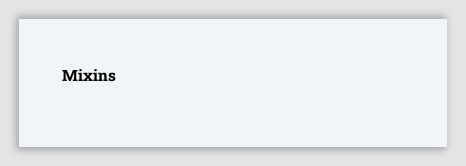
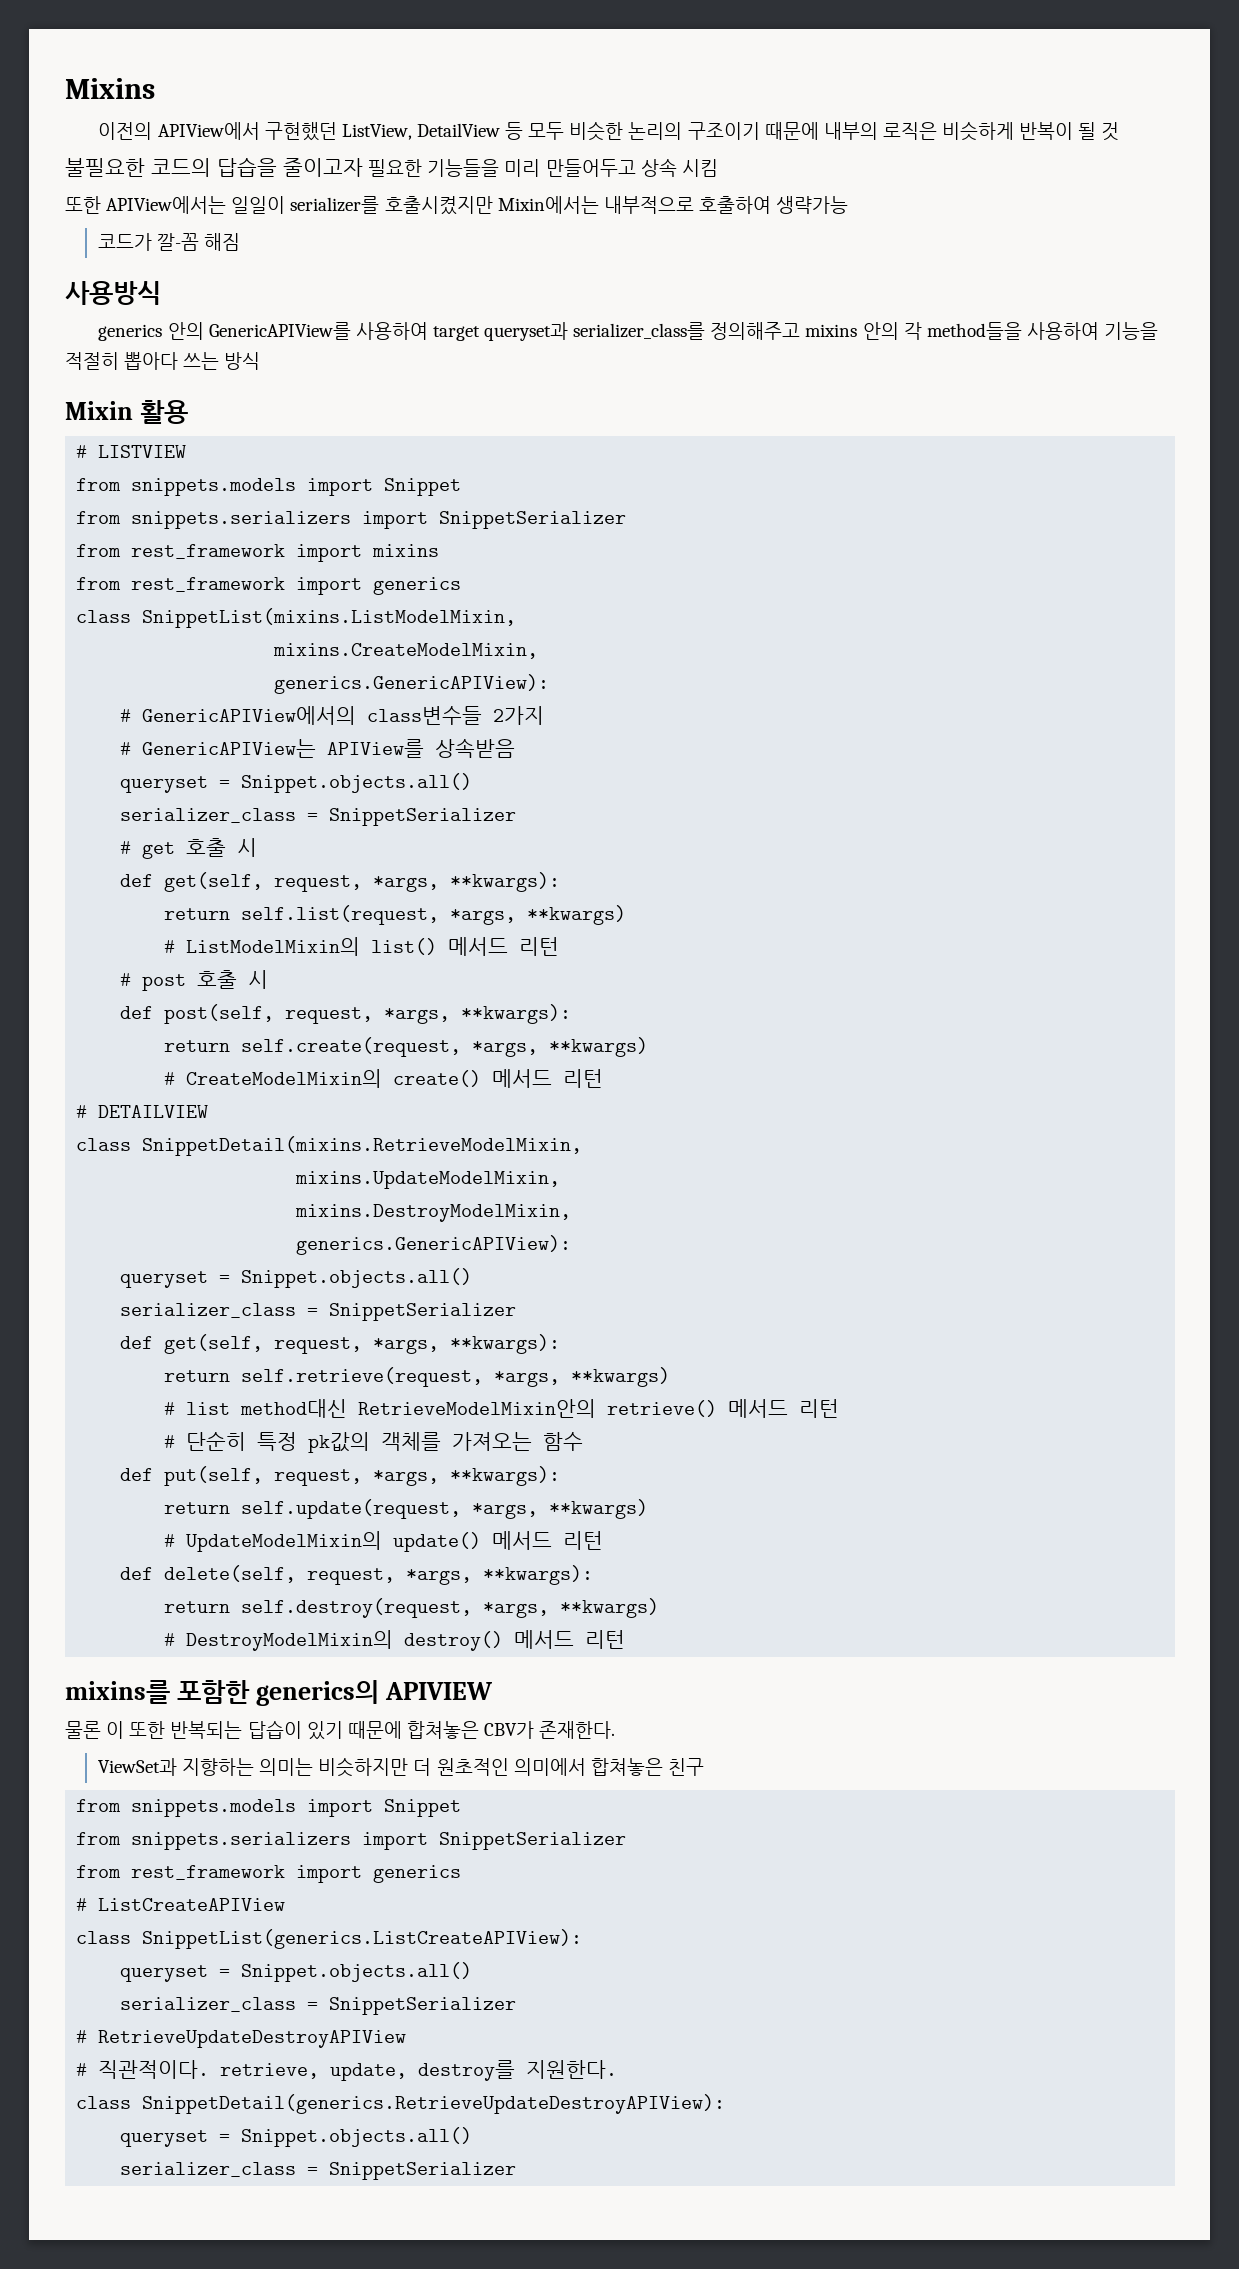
(116, 75) none -> [98,121,1120,141] [65,157,718,177] [65,196,849,215] [97,233,241,251] [65,281,161,305] [98,322,1159,341] [65,352,261,370] [65,400,188,424] [76,445,187,458] [76,478,462,496] [76,511,627,529] [76,544,440,562] [76,577,462,595] [76,608,517,628] [273,643,539,659] [274,674,550,694] [120,706,545,725] [120,738,516,758] [120,773,473,793] [120,808,517,826] [120,838,258,859] [120,872,561,892] [164,905,627,925] [164,937,560,956] [120,970,269,991] [120,1004,572,1024] [164,1037,649,1057] [164,1069,604,1088] [76,1105,209,1118] [76,1136,583,1156] [295,1171,561,1189] [295,1204,572,1222] [296,1235,572,1255] [120,1268,473,1288] [120,1303,517,1321] [120,1334,561,1354] [164,1367,671,1387] [164,1399,840,1418] [164,1431,584,1453] [120,1466,561,1486] [164,1499,649,1519] [164,1531,604,1552] [120,1565,594,1585] [164,1598,660,1618] [164,1630,626,1651] [65,1680,493,1706] [65,1720,616,1740] [97,1757,704,1777] [76,1799,462,1817] [76,1832,627,1850] [76,1865,462,1883] [76,1898,286,1911] [76,1929,583,1949] [120,1962,473,1982] [120,1997,517,2015] [76,2030,407,2048] [76,2060,618,2081] [76,2094,726,2114] [120,2127,473,2147] [120,2162,517,2180] // 이전의 APIView에서 구현했던 ListView, DetailView 등 모두 비슷한 논리의 구조이기 때문에 내부의 로직은 비슷하게 반복이 될 것 // 불필요한 코드의 답습을 줄이고자 필요한 기능들을 미리 만들어두고 상속 시킴 // 또한 APIView에서는 일일이 serializer를 호출시켰지만 Mixin에서는 내부적으로 호출하여 생략가능 // 코드가 깔-꼼 해짐 // 사용방식 // generics 안의 GenericAPIView를 사용하여 target queryset과 serializer_class를 정의해주고 mixins 안의 각 method들을 사용하여 기능을 적절히 뽑아다 쓰는 방식 // Mixin 활용 // # LISTVIEW // from snippets.models import Snippet // from snippets.serializers import SnippetSerializer // from rest_framework import mixins // from rest_framework import generics // class SnippetList(mixins.ListModelMixin, // mixins.CreateModelMixin, // generics.GenericAPIView): // # GenericAPIView에서의 class변수들 2가지 // # GenericAPIView는 APIView를 상속받음 // queryset = Snippet.objects.all() // serializer_class = SnippetSerializer // # get 호출 시 // def get(self, request, *args, **kwargs): // return self.list(request, *args, **kwargs) // # ListModelMixin의 list() 메서드 리턴 // # post 호출 시 // def post(self, request, *args, **kwargs): // return self.create(request, *args, **kwargs) // # CreateModelMixin의 create() 메서드 리턴 // # DETAILVIEW // class SnippetDetail(mixins.RetrieveModelMixin, // mixins.UpdateModelMixin, // mixins.DestroyModelMixin, // generics.GenericAPIView): // queryset = Snippet.objects.all() // serializer_class = SnippetSerializer // def get(self, request, *args, **kwargs): // return self.retrieve(request, *args, **kwargs) // # list method대신 RetrieveModelMixin안의 retrieve() 메서드 리턴 // # 단순히 특정 pk값의 객체를 가져오는 함수 // def put(self, request, *args, **kwargs): // return self.update(request, *args, **kwargs) // # UpdateModelMixin의 update() 메서드 리턴 // def delete(self, request, *args, **kwargs): // return self.destroy(request, *args, **kwargs) // # DestroyModelMixin의 destroy() 메서드 리턴 // mixins를 포함한 generics의 APIVIEW // 물론 이 또한 반복되는 답습이 있기 때문에 합쳐놓은 CBV가 존재한다. // ViewSet과 지향하는 의미는 비슷하지만 더 원초적인 의미에서 합쳐놓은 친구 // from snippets.models import Snippet // from snippets.serializers import SnippetSerializer // from rest_framework import generics // # ListCreateAPIView // class SnippetList(generics.ListCreateAPIView): // queryset = Snippet.objects.all() // serializer_class = SnippetSerializer // # RetrieveUpdateDestroyAPIView // # 직관적이다. retrieve, update, destroy를 지원한다. // class SnippetDetail(generics.RetrieveUpdateDestroyAPIView): // queryset = Snippet.objects.all() // serializer_class = SnippetSerializer

